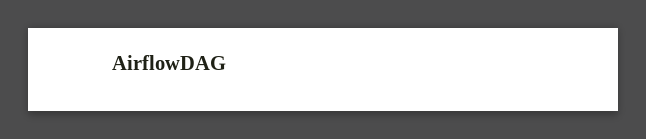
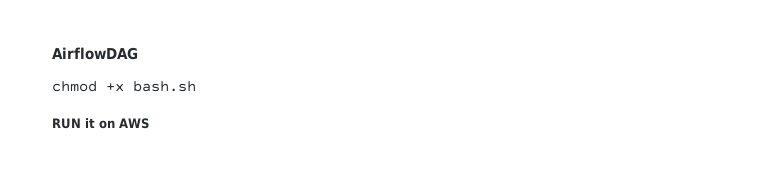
(226, 62) none -> [52,81,196,92] [52,118,149,129] // chmod +x bash.sh // RUN it on AWS

